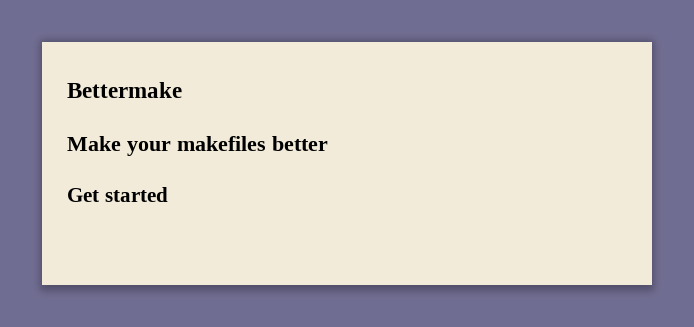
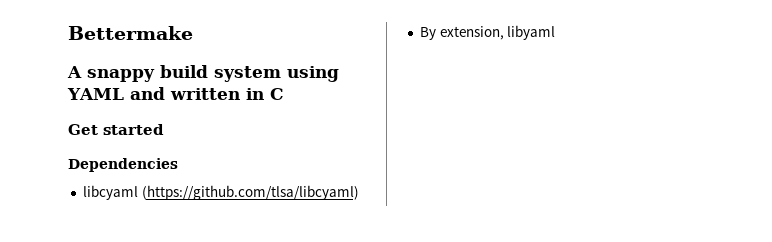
[67,136,328,156] [67,187,168,202] Make your makefiles better // Get started -> [67,65,339,82] [67,87,284,100] [68,124,164,135] [68,158,178,172] [82,185,359,200] [419,25,556,40] A snappy build system using YAML and written in C // Get started // Dependencies // libcyaml (https://github.com/tlsa/libcyaml) // By extension, libyaml

